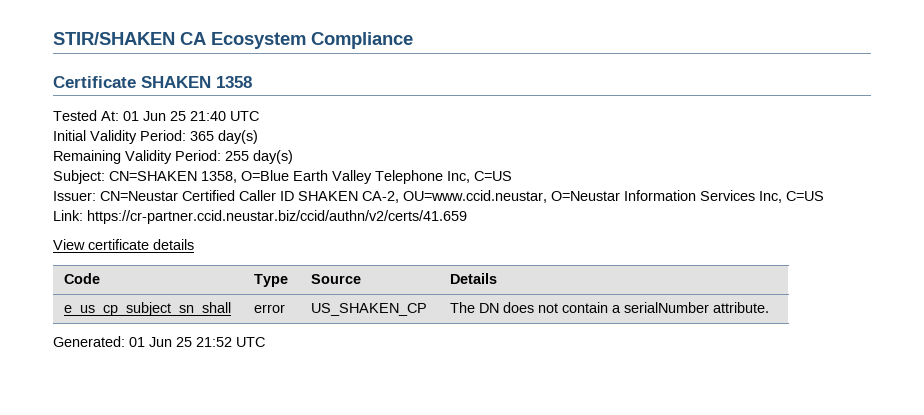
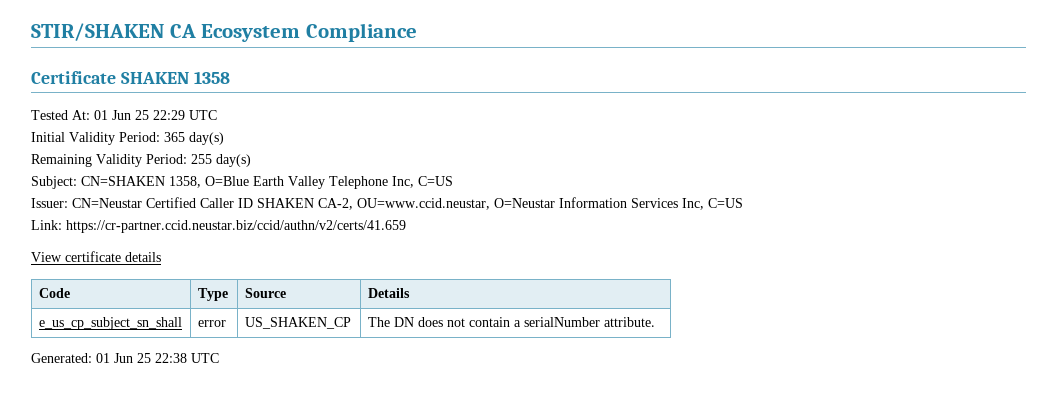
[190,111,226,121] 21:40 -> [153,110,185,120] 22:29
[196,337,232,347] 21:52 -> [155,353,187,363] 22:38

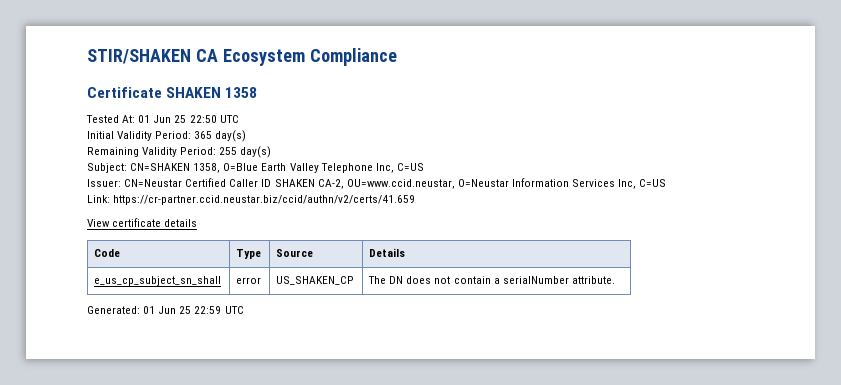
[153,110,185,120] 22:29 -> [189,115,217,123] 22:50
[155,353,187,363] 22:38 -> [194,306,222,314] 22:59

